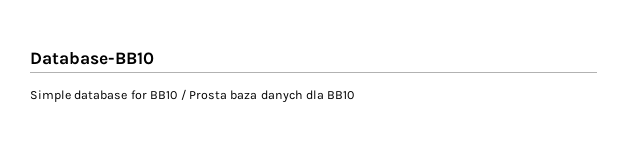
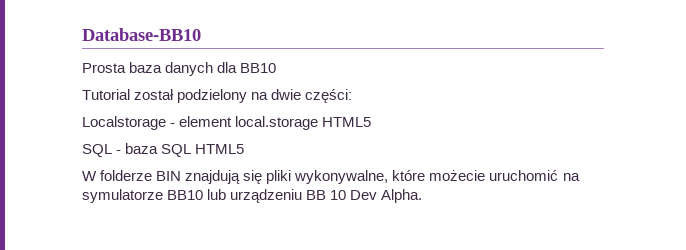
[30,89,186,102] Simple database for BB10 / -> (201, 34) none
(355, 95) none -> [82,89,353,103] [82,116,372,130] [82,143,245,157] [82,170,580,184] [82,189,423,203] // Tutorial został podzielony na dwie części: // Localstorage - element local.storage HTML5 // SQL - baza SQL HTML5 // W folderze BIN znajdują się pliki wykonywalne, które możecie uruchomić na symulatorze BB10 lub urządzeniu BB 10 Dev Alpha.

